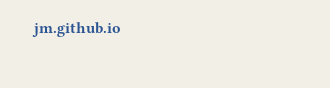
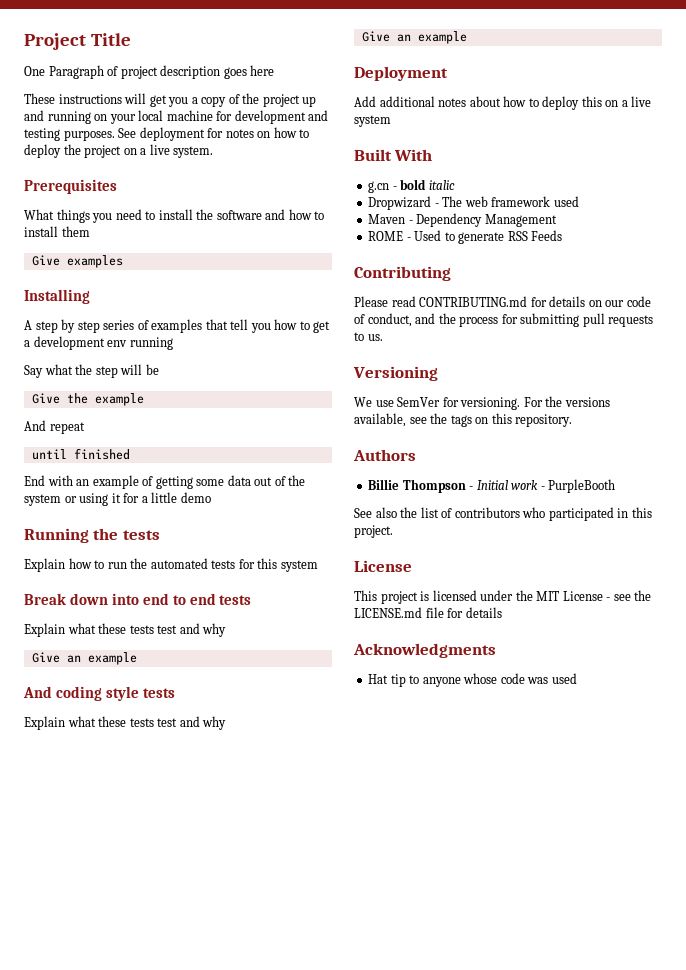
[32,22,121,37] jm.github.io -> [24,33,131,50] [24,65,275,79] [24,93,317,107] [24,110,329,124] [24,127,310,141] [24,144,214,158] [24,179,117,194] [24,209,325,223] [24,226,90,237] [31,255,123,268] [24,289,90,304] [24,319,331,333] [24,336,173,350] [24,364,159,378] [31,393,144,406] [24,420,85,434] [31,448,130,460] [24,475,306,489] [24,492,211,506] [24,528,160,543] [24,558,318,572] [24,593,252,605] [24,623,227,637] [31,652,137,665] [23,686,175,701] [24,716,227,730] [361,31,467,44] [354,66,448,81] [354,96,652,110] [354,115,391,127] [354,149,433,161] [368,179,455,193] [368,196,579,210] [368,213,557,227] [368,230,563,244] [354,266,451,281] [354,296,651,307] [354,313,654,327] [354,332,383,341] [353,366,438,381] [354,396,610,410] [354,413,573,427] [353,449,416,461] [368,479,616,493] [354,507,652,521] [354,525,393,538] [354,560,412,572] [354,590,652,604] [354,607,502,618] [353,643,496,658] [368,673,577,687] Project Title // One Paragraph of project description goes here // These instructions will get you a copy of the project up and running on your local machine for development and testing purposes. See deployment for notes on how to deploy the project on a live system. // Prerequisites // What things you need to install the software and how to install them // Give examples // Installing // A step by step series of examples that tell you how to get a development env running // Say what the step will be // Give the example // And repeat // until finished // End with an example of getting some data out of the system or using it for a little demo // Running the tests // Explain how to run the automated tests for this system // Break down into end to end tests // Explain what these tests test and why // Give an example // And coding style tests // Explain what these tests test and why // Give an example // Deployment // Add additional notes about how to deploy this on a live system // Built With // g.cn - bold italic // Dropwizard - The web framework used // Maven - Dependency Management // ROME - Used to generate RSS Feeds // Contributing // Please read CONTRIBUTING.md for details on our code of conduct, and the process for submitting pull requests to us. // Versioning // We use SemVer for versioning. For the versions available, see the tags on this repository. // Authors // Billie Thompson - Initial work - PurpleBooth // See also the list of contributors who participated in this project. // License // This project is licensed under the MIT License - see the LICENSE.md file for details // Acknowledgments // Hat tip to anyone whose code was used

